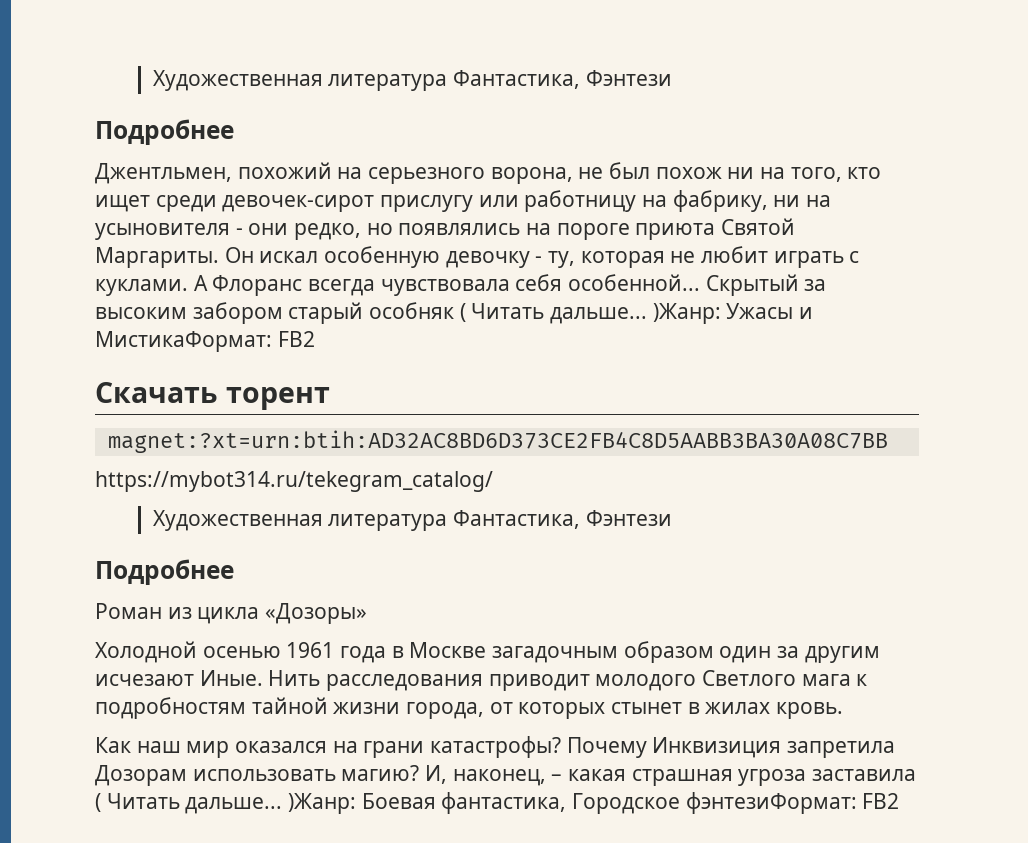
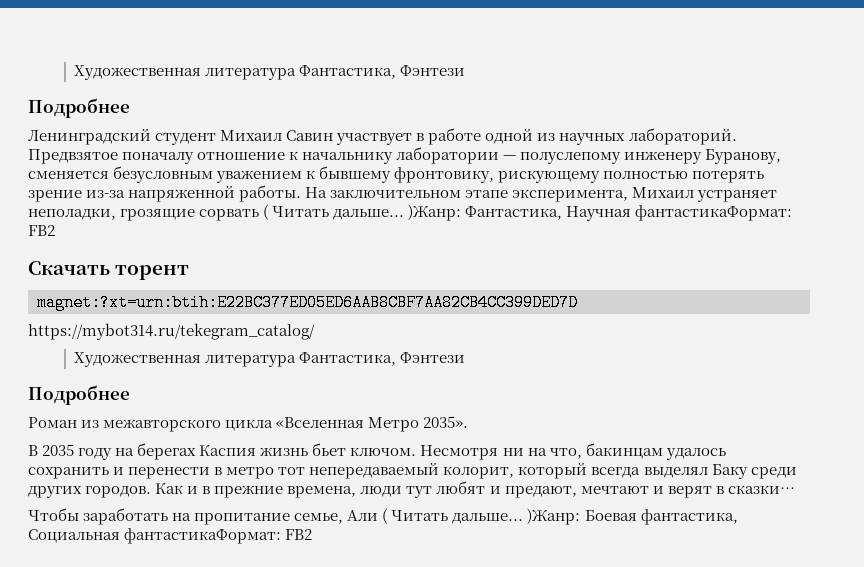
[152,70,672,91] [95,119,234,145] [95,162,882,184] [95,190,832,212] [95,218,796,240] [95,246,860,268] [95,274,827,296] [95,302,814,324] [95,331,272,352] Художественная литература Фантастика, Фэнтези // Подробнее // Джентльмен, похожий на серьезного ворона, не был похож ни на того, кто ищет среди девочек-сирот прислугу или работницу на фабрику, ни на усыновителя - они редко, но появлялись на пороге приюта Святой Маргариты. Он искал особенную девочку - ту, которая не любит играть с куклами. А Флоранс всегда чувствовала себя особенной... Скрытый за высоким забором старый особняк ( Читать дальше... )Жанр: Ужасы и МистикаФормат: -> [74,65,466,80] [28,98,130,118] [28,128,737,145] [28,147,782,164] [28,166,765,183] [28,185,778,202] [28,204,793,221] Художественная литература Фантастика, Фэнтези // Подробнее // Ленинградский студент Михаил Савин участвует в работе одной из научных лабораторий. Предвзятое поначалу отношение к начальнику лаборатории — полуслепому инженеру Буранову, сменяется безусловным уважением к бывшему фронтовику, рискующему полностью потерять зрение из-за напряженной работы. На заключительном этапе эксперимента, Михаил устраняет неполадки, грозящие сорвать ( Читать дальше... )Жанр: Фантастика, Научная фантастикаФормат:
[107,430,888,453] magnet:?xt=urn:btih:AD32AC8BD6D373CE2FB4C8D5AABB3BA30A08C7BB -> [37,294,578,311] magnet:?xt=urn:btih:E22BC377ED05ED6AAB8CBF7AA82CB4CC399DED7D
[197,603,368,624] [95,641,880,663] [95,670,868,691] [95,697,844,719] [95,736,896,758] [95,765,917,786] цикла «Дозоры» // Холодной осенью 1961 года в Москве загадочным образом один за другим исчезают Иные. Нить расследования приводит молодого Светлого мага к подробностям тайной жизни города, от которых стынет в жилах кровь. // Как наш мир оказался на грани катастрофы? Почему Инквизиция запретила Дозорам использовать магию? И, наконец, – какая страшная угроза заставила -> [103,416,469,432] [28,443,726,460] [28,462,797,479] [28,481,795,498] [28,508,379,525] межавторского цикла «Вселенная Метро 2035». // В 2035 году на берегах Каспия жизнь бьет ключом. Несмотря ни на что, бакинцам удалось сохранить и перенести в метро тот непередаваемый колорит, который всегда выделял Баку среди других городов. Как и в прежние времена, люди тут любят и предают, мечтают и верят в сказки… // Чтобы заработать на пропитание семье, Али
[572,792,857,814] Городское фэнтезиФормат: -> [28,528,282,544] Социальная фантастикаФормат:

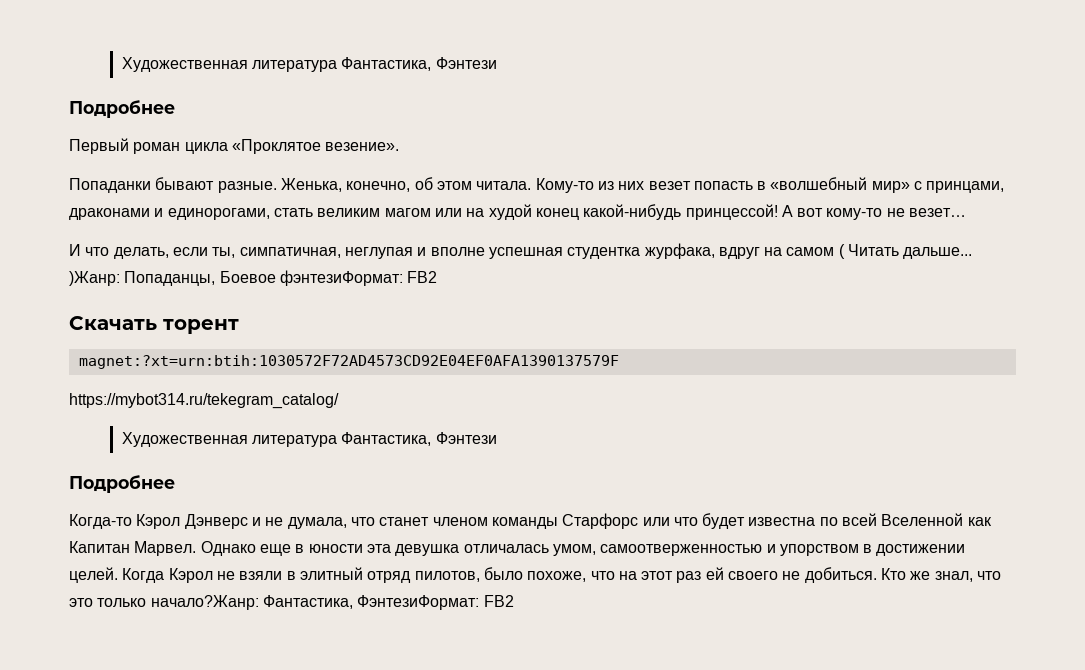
[74,65,466,80] [28,98,130,118] [28,128,737,145] [28,147,782,164] [28,166,765,183] [28,185,778,202] [28,204,793,221] Художественная литература Фантастика, Фэнтези // Подробнее // Ленинградский студент Михаил Савин участвует в работе одной из научных лабораторий. Предвзятое поначалу отношение к начальнику лаборатории — полуслепому инженеру Буранову, сменяется безусловным уважением к бывшему фронтовику, рискующему полностью потерять зрение из-за напряженной работы. На заключительном этапе эксперимента, Михаил устраняет неполадки, грозящие сорвать ( Читать дальше... )Жанр: Фантастика, Научная фантастикаФормат: -> [121,57,497,72] [69,100,175,118] [69,138,400,154] [69,177,1005,193] [69,204,967,220] [69,243,973,259] [69,270,403,286] Художественная литература Фантастика, Фэнтези // Подробнее // Первый роман цикла «Проклятое везение». // Попаданки бывают разные. Женька, конечно, об этом читала. Кому-то из них везет попасть в «волшебный мир» с принцами, драконами и единорогами, стать великим магом или на худой конец какой-нибудь принцессой! А вот кому-то не везет… // И что делать, если ты, симпатичная, неглупая и вполне успешная студентка журфака, вдруг на самом ( Читать дальше... )Жанр: Попаданцы, Боевое фэнтезиФормат:
[37,294,578,311] magnet:?xt=urn:btih:E22BC377ED05ED6AAB8CBF7AA82CB4CC399DED7D -> [78,355,619,369] magnet:?xt=urn:btih:1030572F72AD4573CD92E04EF0AFA1390137579F
[28,416,469,432] [28,443,726,460] [28,462,797,479] [28,481,795,498] [28,508,738,525] [28,528,282,544] Роман из межавторского цикла «Вселенная Метро 2035». // В 2035 году на берегах Каспия жизнь бьет ключом. Несмотря ни на что, бакинцам удалось сохранить и перенести в метро тот непередаваемый колорит, который всегда выделял Баку среди других городов. Как и в прежние времена, люди тут любят и предают, мечтают и верят в сказки… // Чтобы заработать на пропитание семье, Али ( Читать дальше... )Жанр: Боевая фантастика, Социальная фантастикаФормат: -> [69,513,992,529] [69,541,966,556] [69,567,1002,583] [69,595,480,610] Когда-то Кэрол Дэнверс и не думала, что станет членом команды Старфорс или что будет известна по всей Вселенной как Капитан Марвел. Однако еще в юности эта девушка отличалась умом, самоотверженностью и упорством в достижении целей. Когда Кэрол не взяли в элитный отряд пилотов, было похоже, что на этот раз ей своего не добиться. Кто же знал, что это только начало?Жанр: Фантастика, ФэнтезиФормат:

